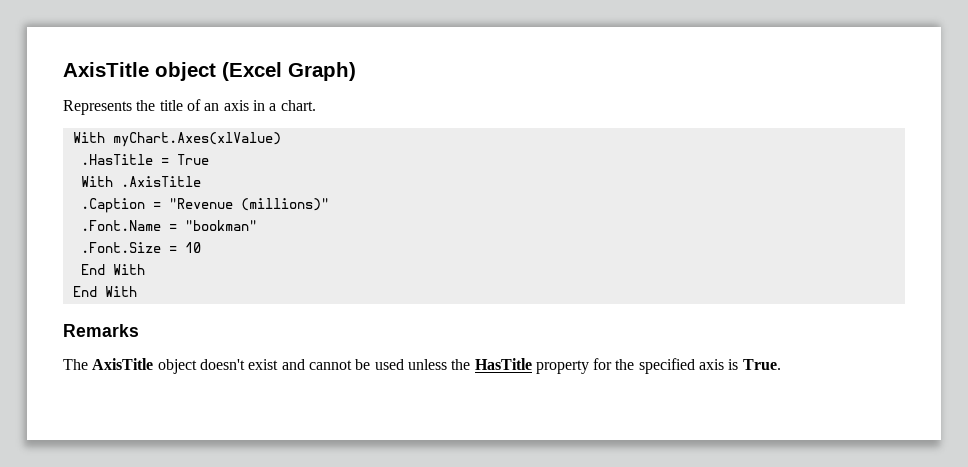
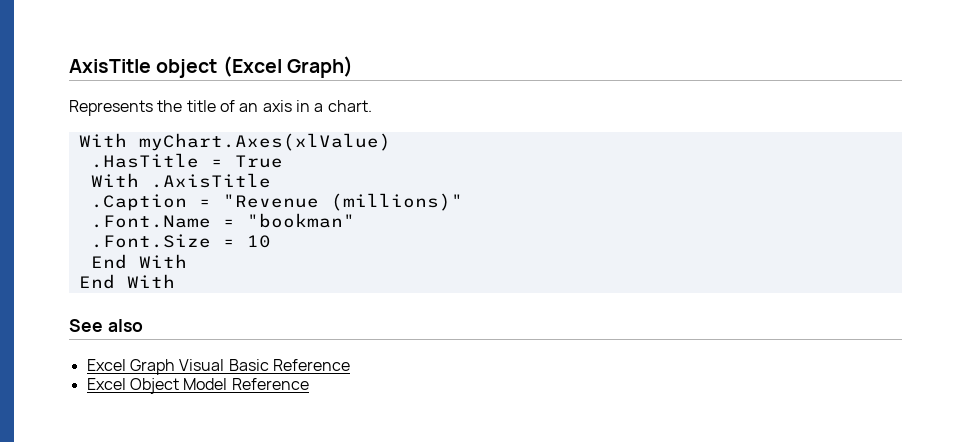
[63,324,139,337] [63,358,781,374] Remarks // The AxisTitle object doesn't exist and cannot be used unless the HasTitle property for the specified axis is True. -> [69,319,143,332] [86,359,350,375] [86,378,309,394] See also // Excel Graph Visual Basic Reference // Excel Object Model Reference

